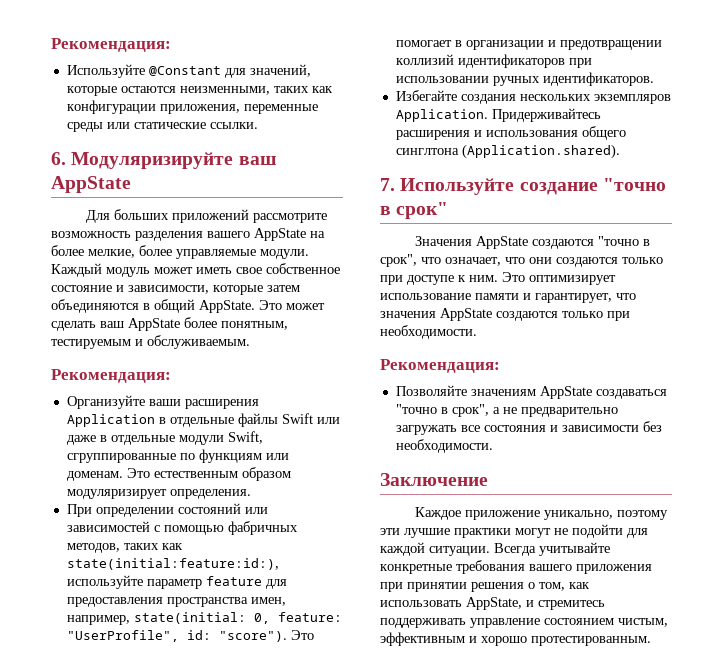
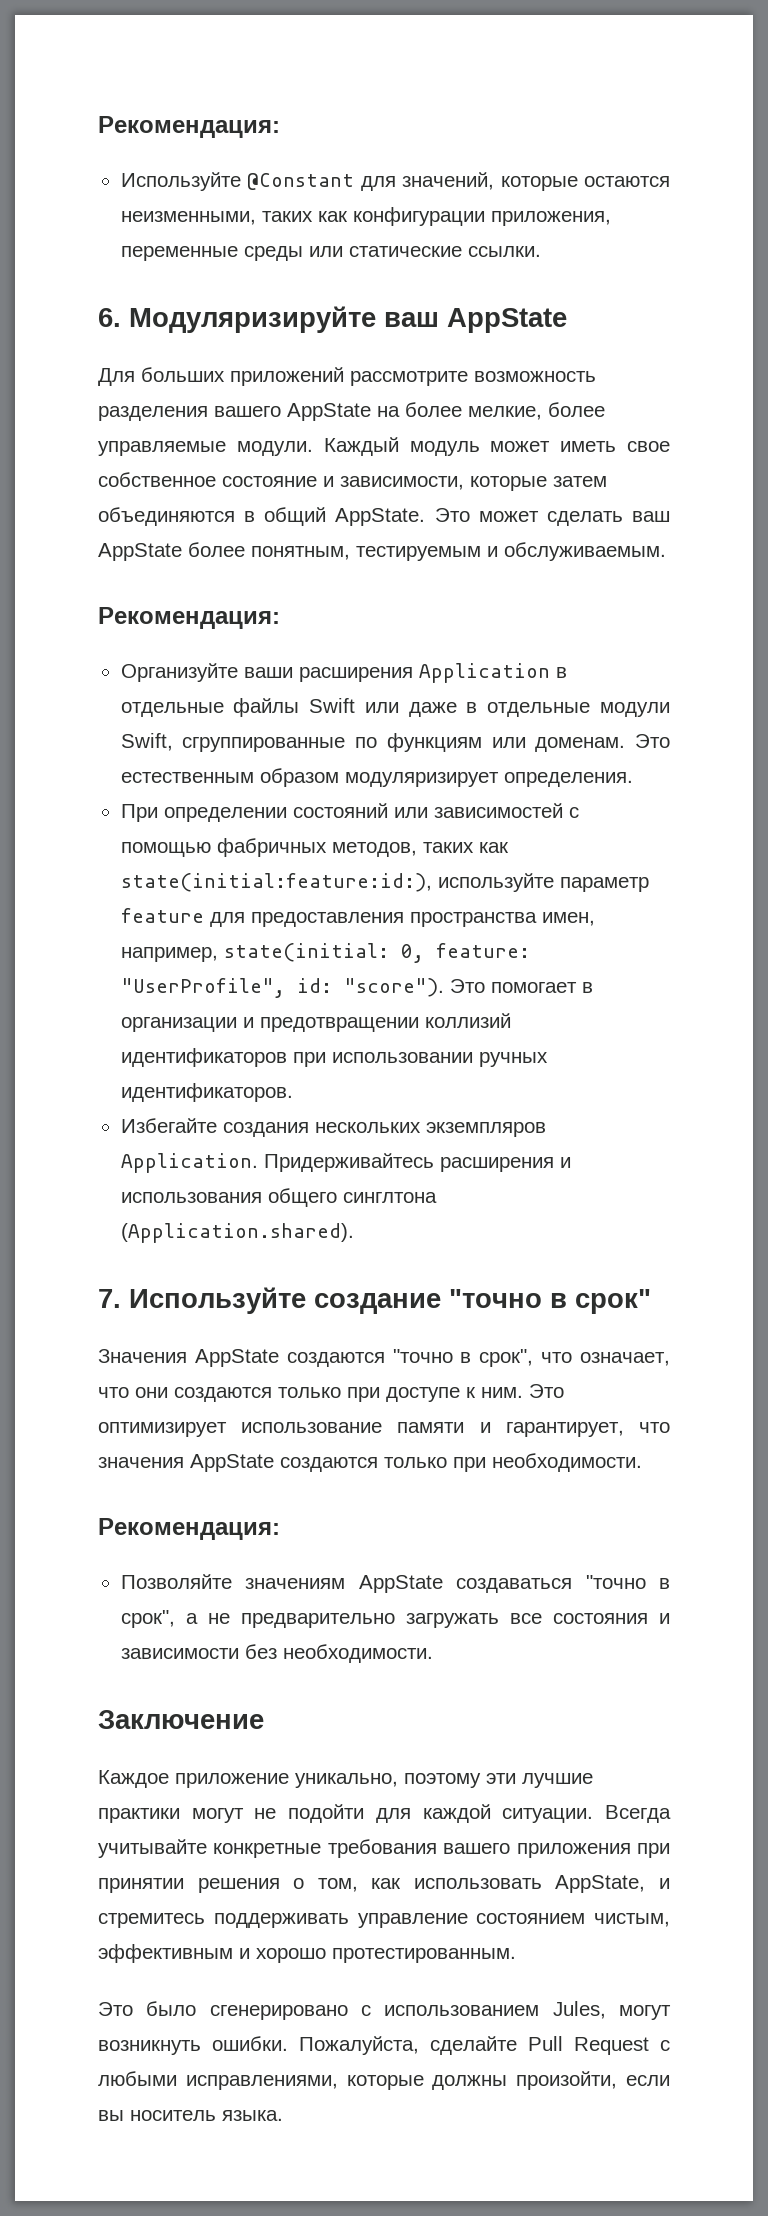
(651, 641) none -> [98,2001,671,2020] [98,2036,670,2055] [98,2071,670,2090] [98,2110,283,2121] // Это было сгенерировано с использованием Jules, могут возникнуть ошибки. Пожалуйста, сделайте Pull Request с любыми исправлениями, которые должны произойти, если вы носитель языка.

